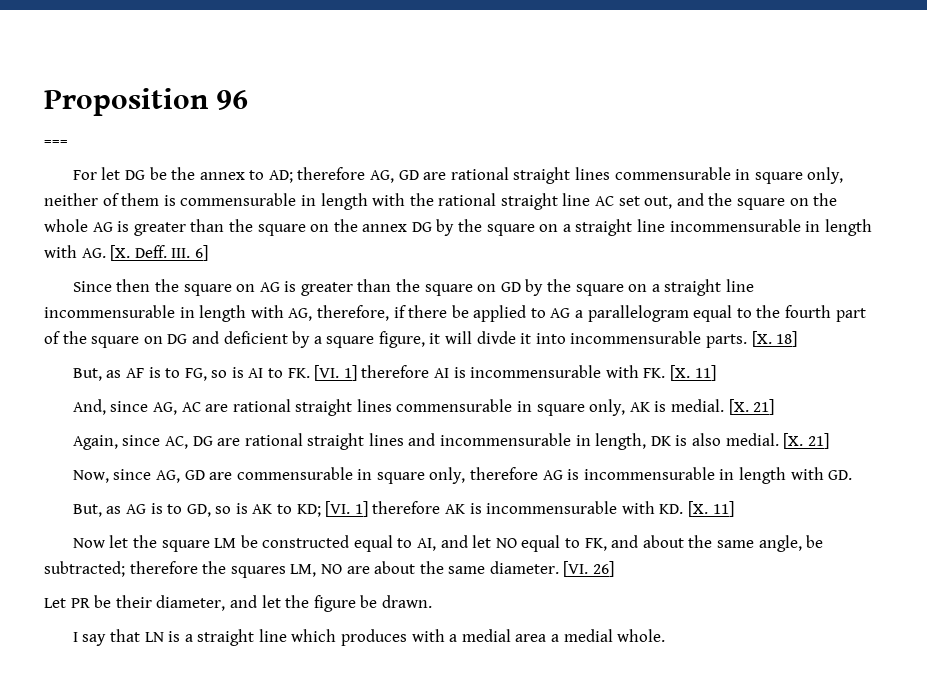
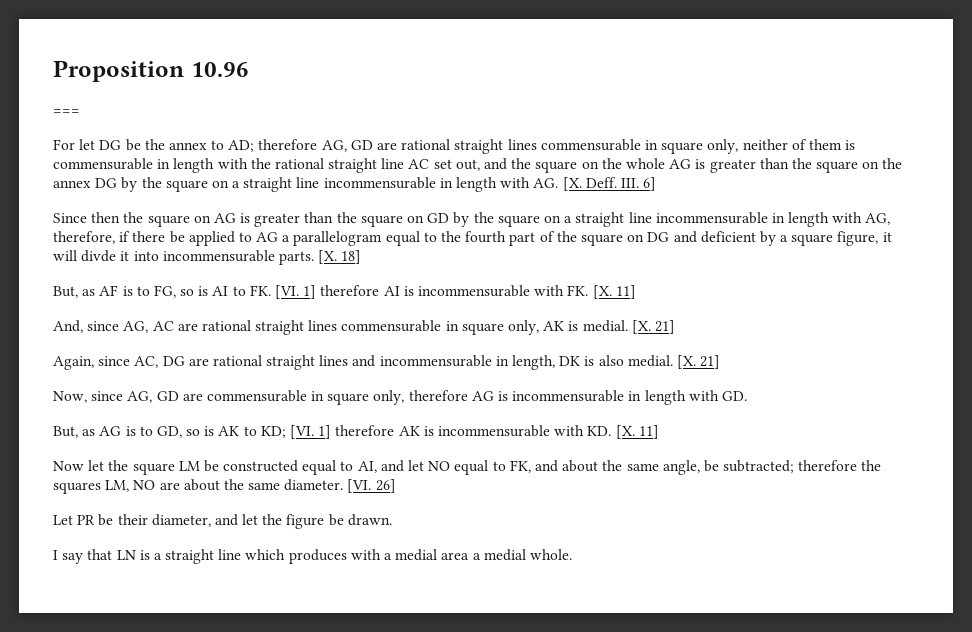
[216,90,249,110] 96 -> [190,62,249,77] 10.96

